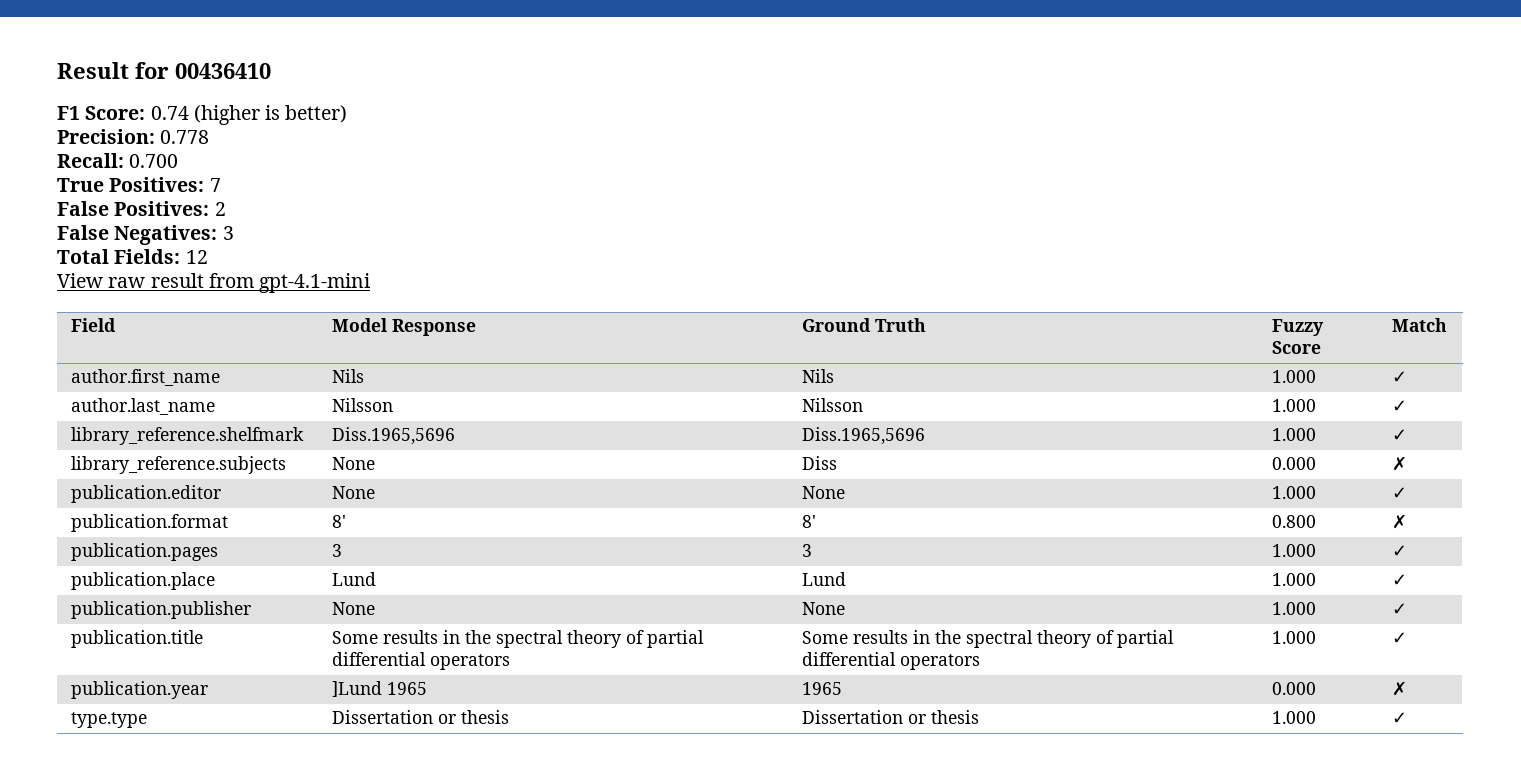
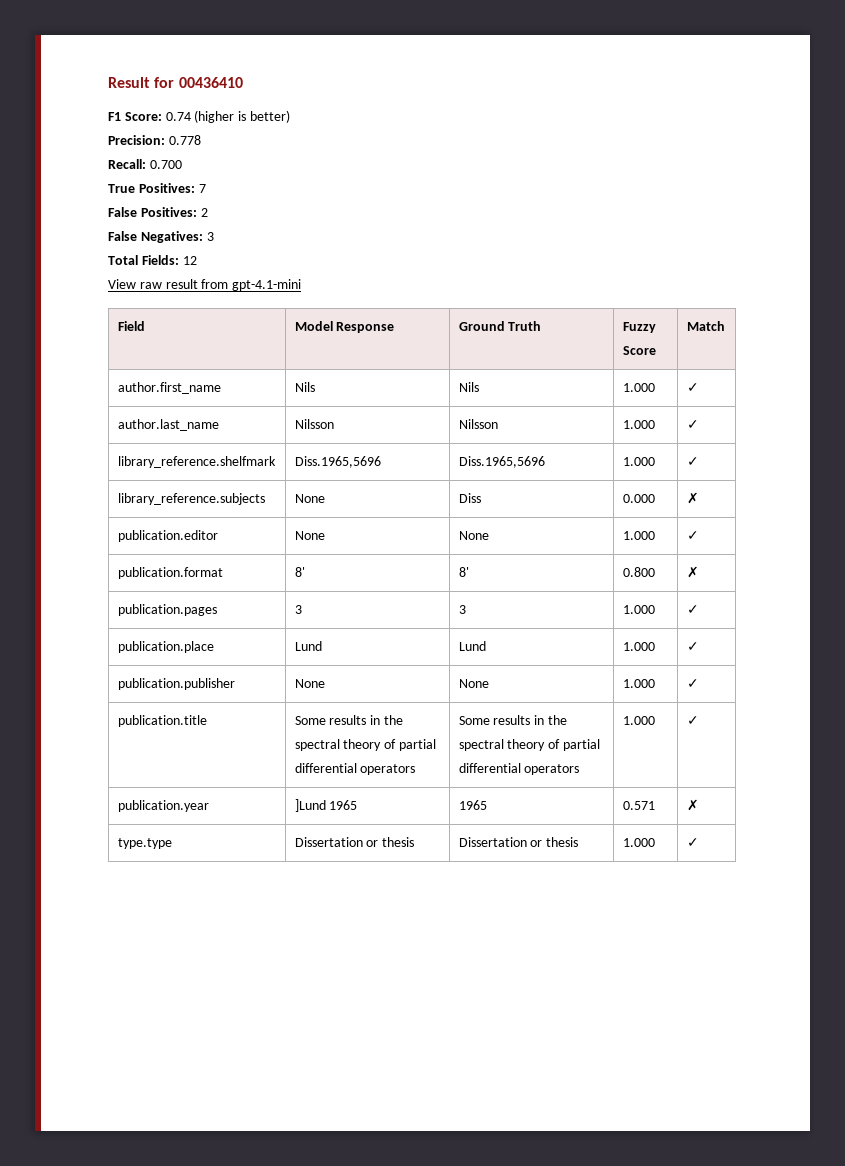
[1272,682,1317,695] 0.000 -> [622,801,655,810] 0.571

